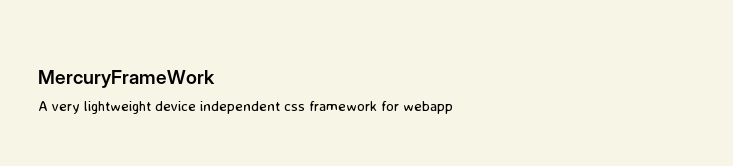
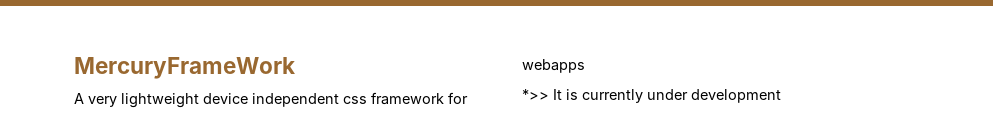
[403,101,453,114] webapp -> [522,59,585,73] [522,89,781,103] webapps // *>> It is currently under development

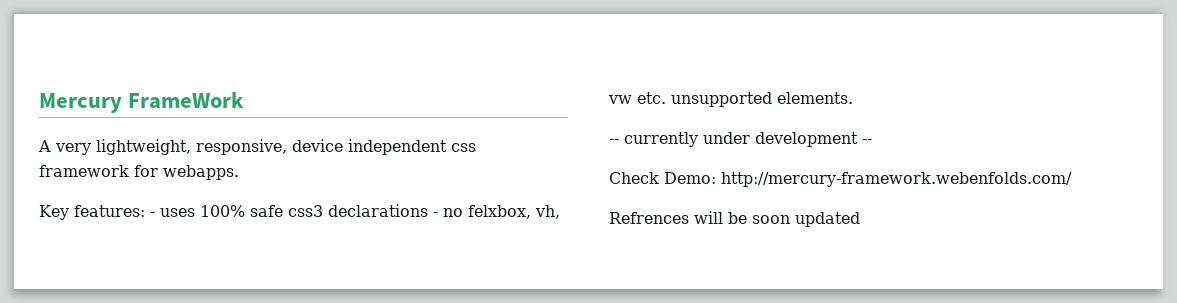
[74,57,295,79] MercuryFrameWork -> [39,92,245,113] Mercury FrameWork
[121,93,199,108] lightweight -> [96,139,287,155] lightweight, responsive,
[522,59,585,73] [522,89,781,103] webapps // *>> It is currently under development -> [163,165,239,180] [39,204,560,220] [608,92,853,107] [609,132,872,147] [609,172,1072,187] [609,211,860,227] webapps. // Key features: - uses 100% safe css3 declarations - no felxbox, vh, vw etc. unsupported elements. // -- currently under development -- // Check Demo: http://mercury-framework.webenfolds.com/ // Refrences will be soon updated

